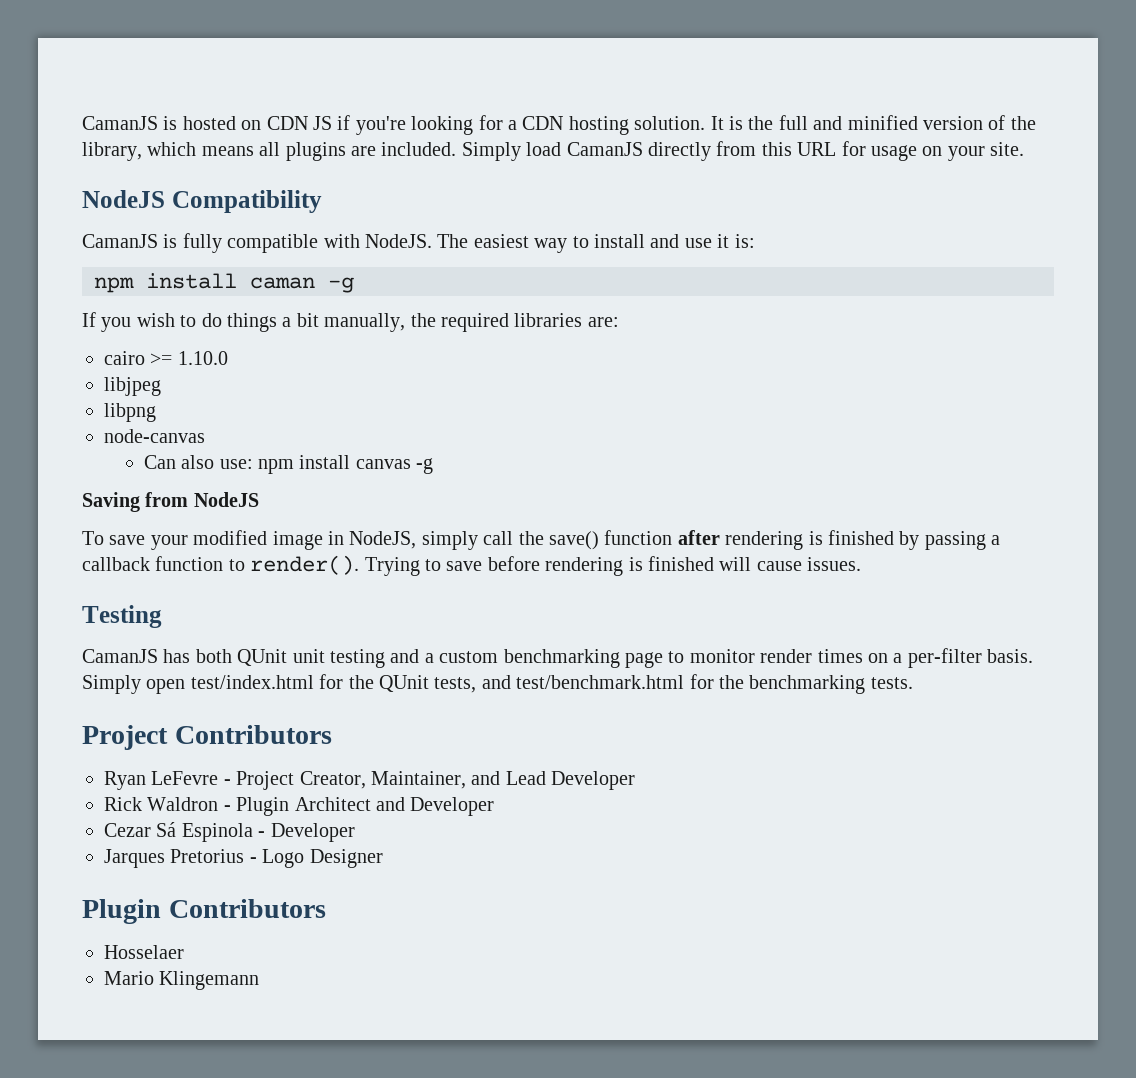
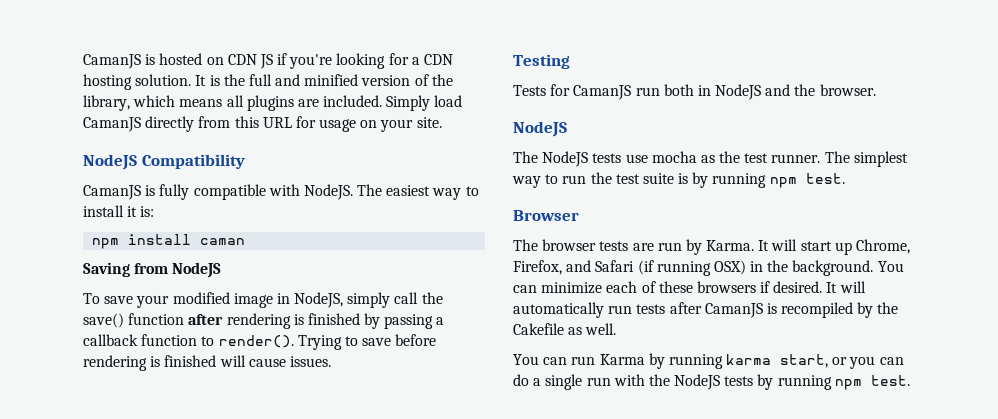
[650,234,712,248] and use -> (124, 211) none
[328,277,354,293] [82,312,619,332] [104,351,228,365] [104,377,161,396] [104,403,156,422] [104,429,205,443] [143,455,434,474] -g // If you wish to do things a bit manually, the required libraries are: // cairo >= 1.10.0 // libjpeg // libpng // node-canvas // Can also use: npm install canvas -g -> (246, 241) none
[82,648,1034,668] [82,674,913,694] [82,725,332,750] [104,771,636,790] [104,797,495,816] [104,822,355,842] [104,849,383,868] [82,899,326,924] [104,945,184,959] [104,971,260,990] CamanJS has both QUnit unit testing and a custom benchmarking page to monitor render times on a per-filter basis. Simply open test/index.html for the QUnit tests, and test/benchmark.html for the benchmarking tests. // Project Contributors // Ryan LeFevre - Project Creator, Maintainer, and Lead Developer // Rick Waldron - Plugin Architect and Developer // Cezar Sá Espinola - Developer // Jarques Pretorius - Logo Designer // Plugin Contributors // Hosselaer // Mario Klingemann -> [513,84,876,100] [513,121,567,137] [513,151,908,167] [512,172,845,188] [513,210,579,221] [513,239,911,255] [513,260,904,276] [513,281,866,294] [513,302,899,318] [513,323,617,335] [513,353,904,369] [513,374,910,390] Tests for CamanJS run both in NodeJS and the browser. // NodeJS // The NodeJS tests use mocha as the test runner. The simplest way to run the test suite is by running npm test. // Browser // The browser tests are run by Karma. It will start up Chrome, Firefox, and Safari (if running OSX) in the background. You can minimize each of these browsers if desired. It will automatically run tests after CamanJS is recompiled by the Cakefile as well. // You can run Karma by running karma start, or you can do a single run with the NodeJS tests by running npm test.

